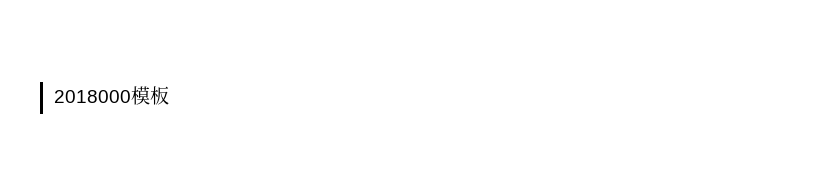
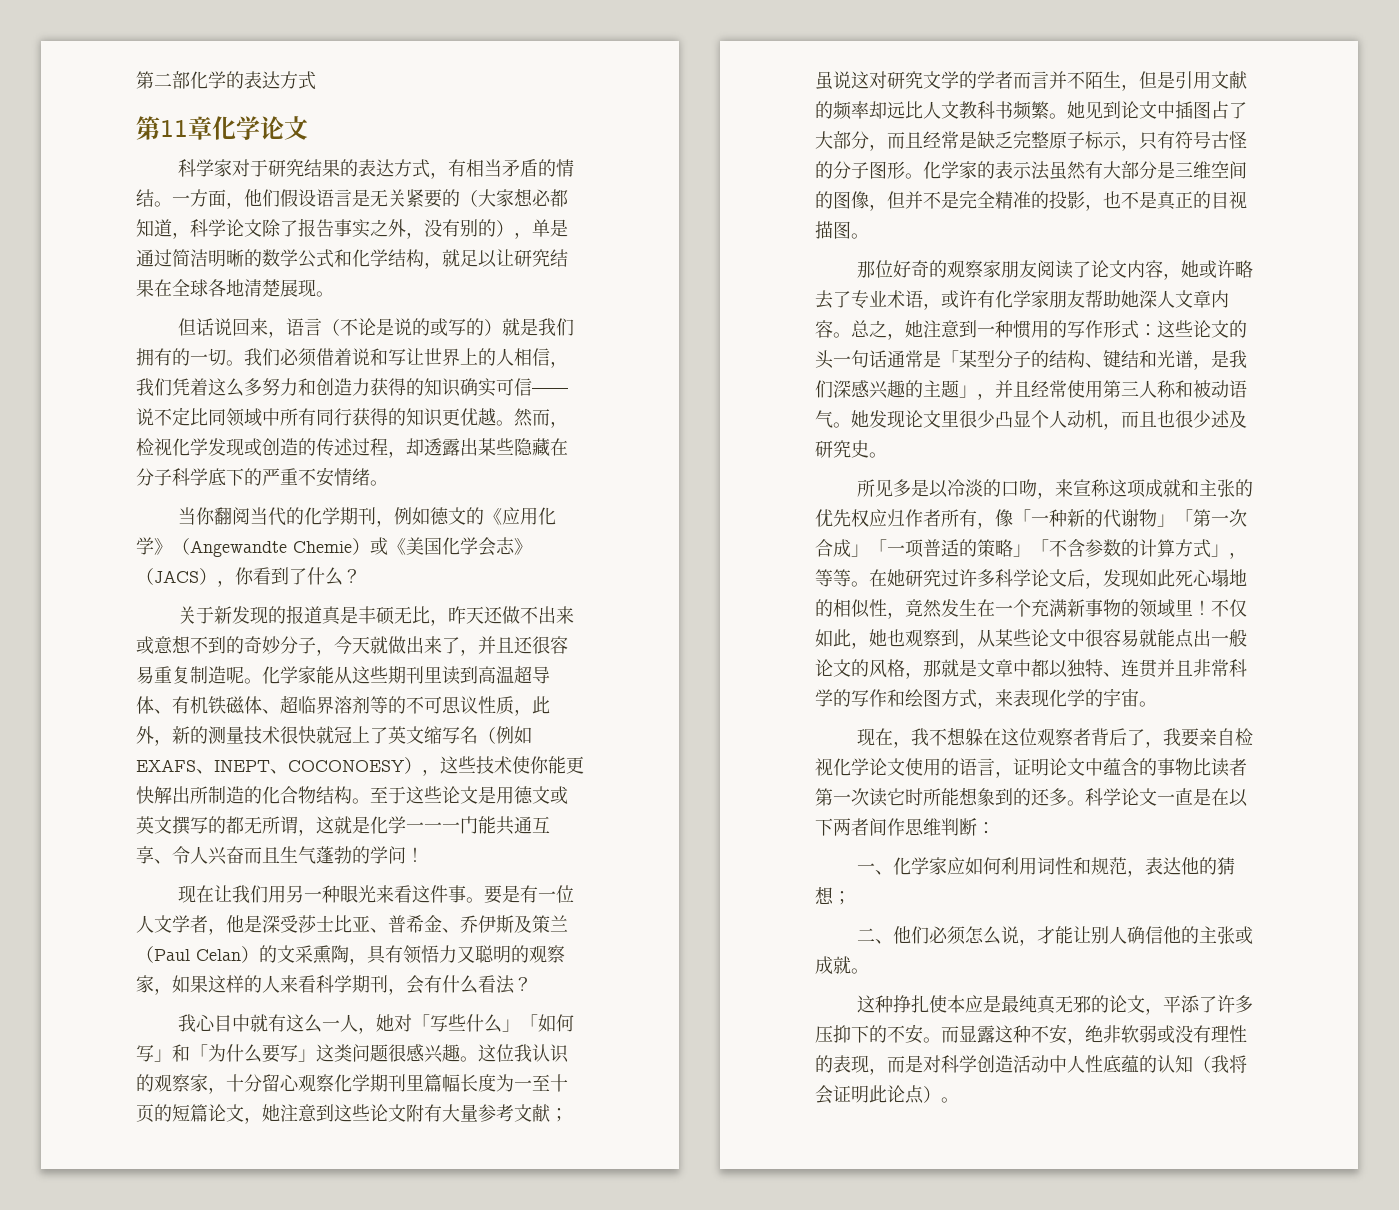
[53,86,169,105] 2018000模板 -> [136,71,316,90] [136,116,308,140] [177,159,574,179] [136,188,568,209] [136,218,568,239] [136,249,568,269] [136,279,334,297] [177,318,574,338] [136,348,568,368] [136,378,568,397] [136,407,568,428] [136,438,568,458] [136,467,388,487] [177,507,556,527] [136,537,532,557] [136,567,361,587] [177,605,574,626] [136,635,568,656] [136,665,550,685] [136,695,550,716] [136,726,532,746] [136,756,584,776] [136,786,568,804] [136,816,550,836] [136,846,424,865] [177,885,574,904] [136,915,568,935] [136,945,565,965] [136,975,532,995] [177,1014,574,1034] [136,1044,569,1063] [136,1074,568,1094] [136,1104,568,1124] [815,71,1247,91] [815,101,1247,120] [815,130,1247,151] [815,161,1247,180] [815,190,1247,211] [815,221,869,239] [856,260,1253,280] [815,290,1229,310] [815,320,1247,340] [815,350,1247,370] [815,380,1247,400] [815,410,1247,430] [815,440,887,458] [856,479,1253,499] [815,509,1247,529] [815,539,1247,559] [815,569,1247,589] [815,599,1247,619] [815,629,1247,649] [815,659,1247,679] [815,688,1157,709] [856,727,1253,748] [815,758,1247,778] [815,787,1248,807] [815,818,995,836] [856,857,1235,877] [815,886,851,905] [856,926,1253,946] [815,956,869,974] [856,995,1253,1015] [815,1024,1247,1045] [815,1055,1247,1075] [815,1085,959,1104] 第二部化学的表达方式 // 第11章化学论文 // 科学家对于研究结果的表达方式，有相当矛盾的情结。一方面，他们假设语言是无关紧要的（大家想必都知道，科学论文除了报告事实之外，没有别的），单是通过简洁明晰的数学公式和化学结构，就足以让研究结果在全球各地清楚展现。 // 但话说回来，语言（不论是说的或写的）就是我们拥有的一切。我们必须借着说和写让世界上的人相信，我们凭着这么多努力和创造力获得的知识确实可信——说不定比同领域中所有同行获得的知识更优越。然而，检视化学发现或创造的传述过程，却透露出某些隐藏在分子科学底下的严重不安情绪。 // 当你翻阅当代的化学期刊，例如德文的《应用化学》（Angewandte Chemie）或《美国化学会志》（JACS），你看到了什么？ // 关于新发现的报道真是丰硕无比，昨天还做不出来或意想不到的奇妙分子，今天就做出来了，并且还很容易重复制造呢。化学家能从这些期刊里读到高温超导体、有机铁磁体、超临界溶剂等的不可思议性质，此外，新的测量技术很快就冠上了英文缩写名（例如EXAFS、INEPT、COCONOESY），这些技术使你能更快解出所制造的化合物结构。至于这些论文是用德文或英文撰写的都无所谓，这就是化学一一一门能共通互享、令人兴奋而且生气蓬勃的学问！ // 现在让我们用另一种眼光来看这件事。要是有一位人文学者，他是深受莎士比亚、普希金、乔伊斯及策兰（Paul Celan）的文采熏陶，具有领悟力又聪明的观察家，如果这样的人来看科学期刊，会有什么看法？ // 我心目中就有这么一人，她对「写些什么」「如何写」和「为什么要写」这类问题很感兴趣。这位我认识的观察家，十分留心观察化学期刊里篇幅长度为一至十页的短篇论文，她注意到这些论文附有大量参考文献；虽说这对研究文学的学者而言并不陌生，但是引用文献的频率却远比人文教科书频繁。她见到论文中插图占了大部分，而且经常是缺乏完整原子标示，只有符号古怪的分子图形。化学家的表示法虽然有大部分是三维空间的图像，但并不是完全精准的投影，也不是真正的目视描图。 // 那位好奇的观察家朋友阅读了论文内容，她或许略去了专业术语，或许有化学家朋友帮助她深人文章内容。总之，她注意到一种惯用的写作形式：这些论文的头一句话通常是「某型分子的结构、键结和光谱，是我们深感兴趣的主题」，并且经常使用第三人称和被动语气。她发现论文里很少凸显个人动机，而且也很少述及研究史。 // 所见多是以冷淡的口吻，来宣称这项成就和主张的优先权应归作者所有，像「一种新的代谢物」「第一次合成」「一项普适的策略」「不含参数的计算方式」，等等。在她研究过许多科学论文后，发现如此死心塌地的相似性，竟然发生在一个充满新事物的领域里！不仅如此，她也观察到，从某些论文中很容易就能点出一般论文的风格，那就是文章中都以独特、连贯并且非常科学的写作和绘图方式，来表现化学的宇宙。 // 现在，我不想躲在这位观察者背后了，我要亲自检视化学论文使用的语言，证明论文中蕴含的事物比读者第一次读它时所能想象到的还多。科学论文一直是在以下两者间作思维判断： // 一、化学家应如何利用词性和规范，表达他的猜想； // 二、他们必须怎么说，才能让别人确信他的主张或成就。 // 这种挣扎使本应是最纯真无邪的论文，平添了许多压抑下的不安。而显露这种不安，绝非软弱或没有理性的表现，而是对科学创造活动中人性底蕴的认知（我将会证明此论点）。

